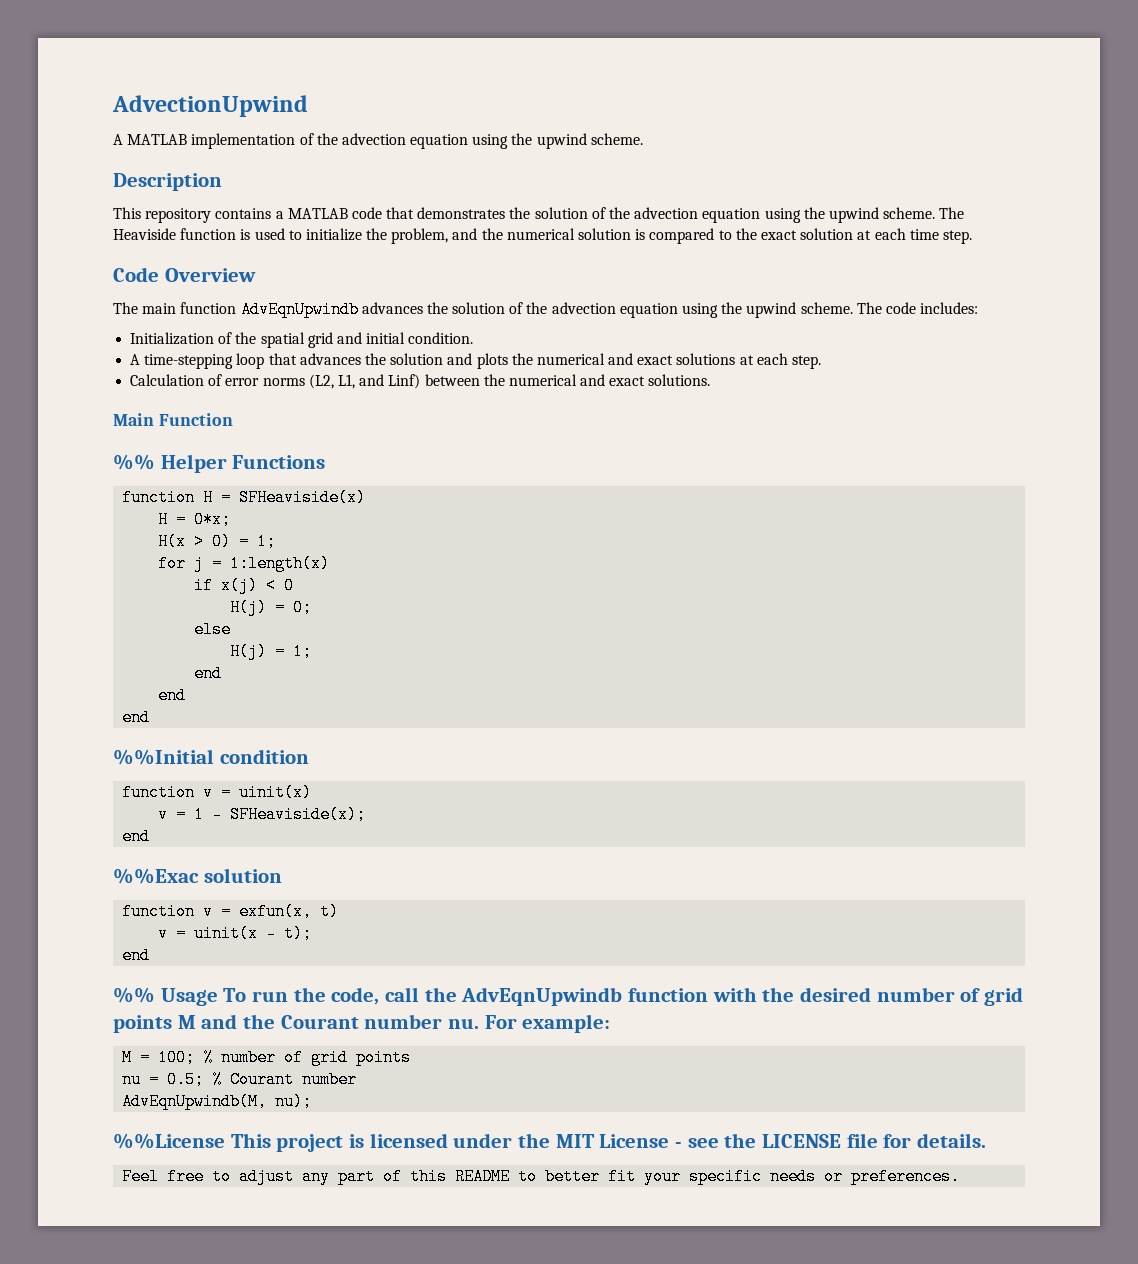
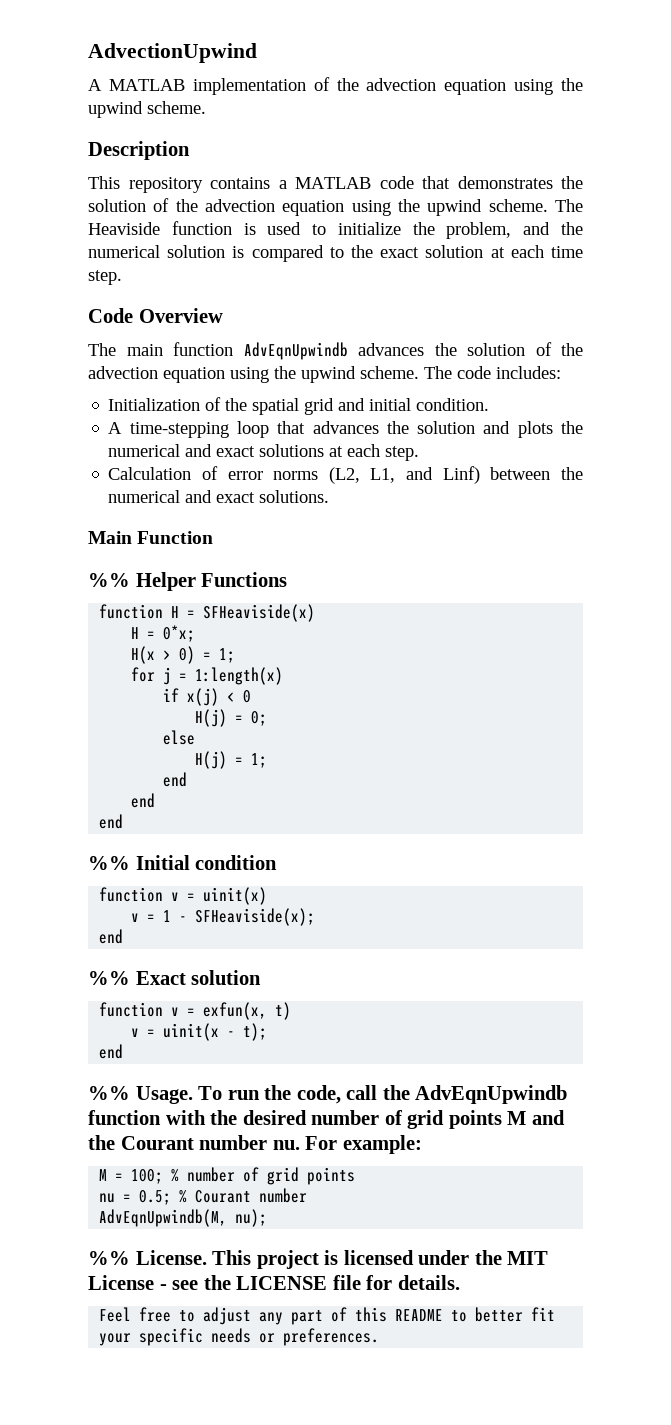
[113,749,214,765] %%Initial -> [88,855,190,870] %% Initial
[113,868,199,884] %%Exac -> [88,971,186,985] %% Exact
[160,988,218,1006] Usage -> [135,1086,193,1104] Usage.
[113,1133,225,1149] %%License -> [88,1250,207,1265] %% License.

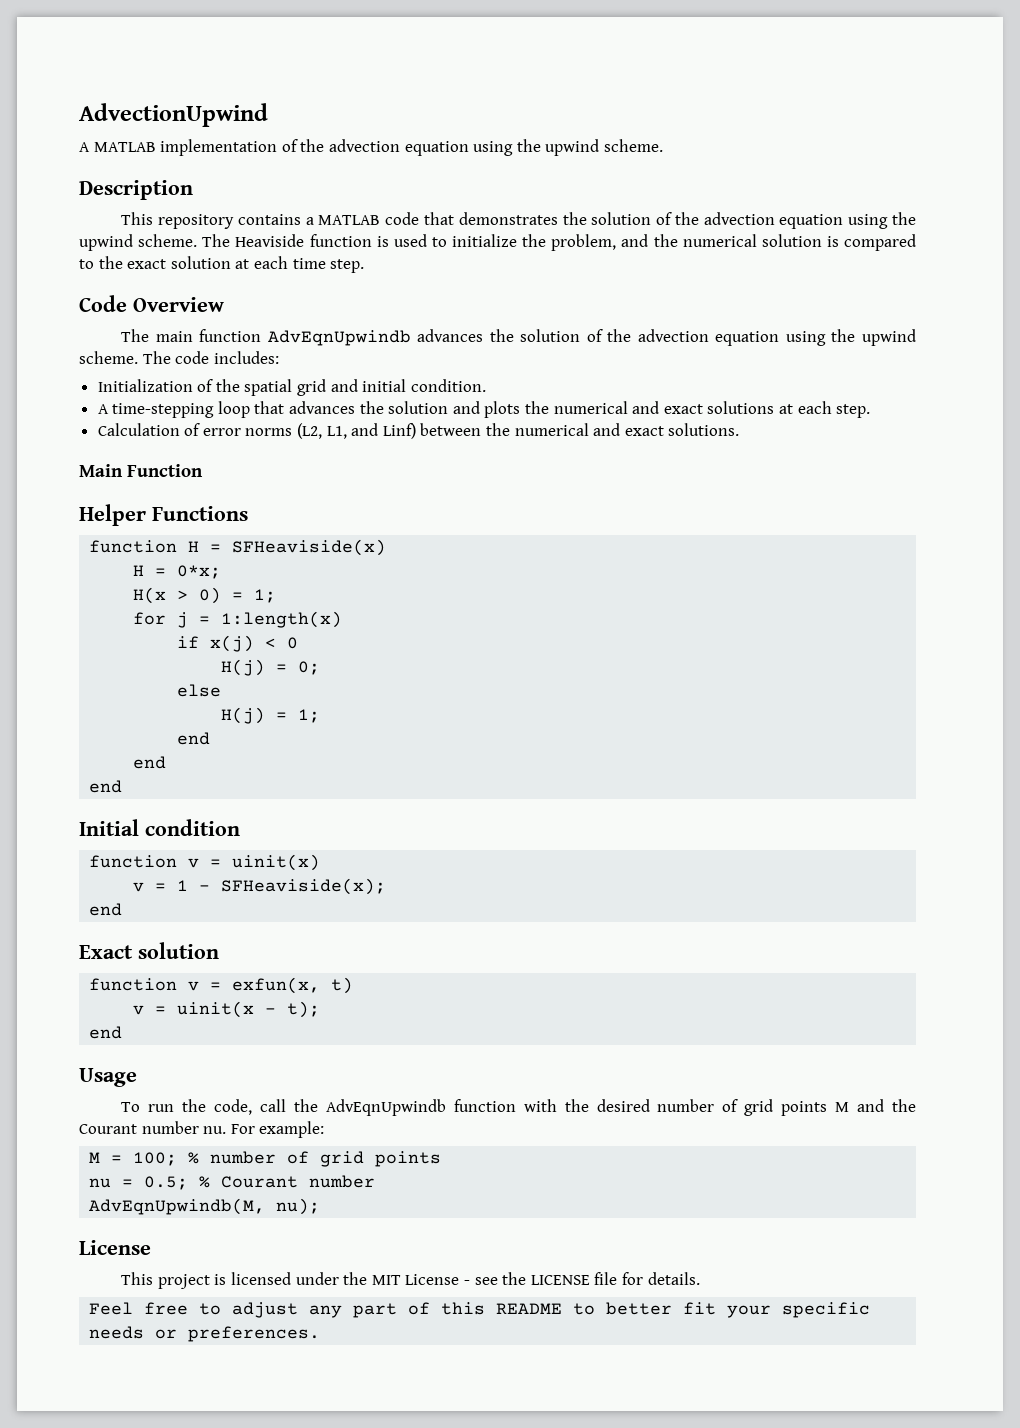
[88,573,130,587] %% -> (204, 470) none
[88,856,130,870] %% -> (123, 786) none
[88,971,130,985] %% -> (123, 909) none
[88,1086,193,1104] %% Usage. -> [79,1068,137,1087] Usage //
[88,1250,207,1265] %% License. -> [79,1240,151,1255] License //

